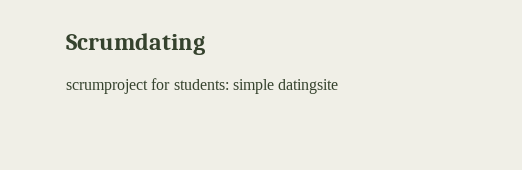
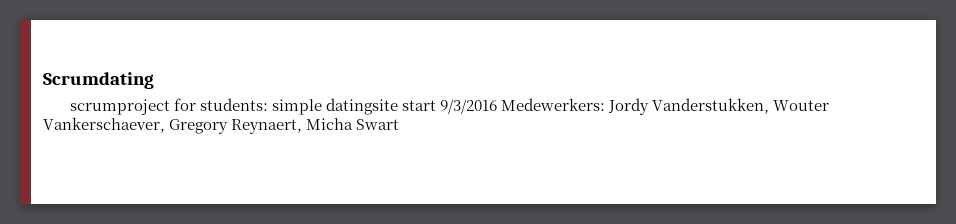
(339, 86) none -> [402,98,830,115] [43,117,400,134] start 9/3/2016 Medewerkers: Jordy Vanderstukken, Wouter Vankerschaever, Gregory Reynaert, Micha Swart

